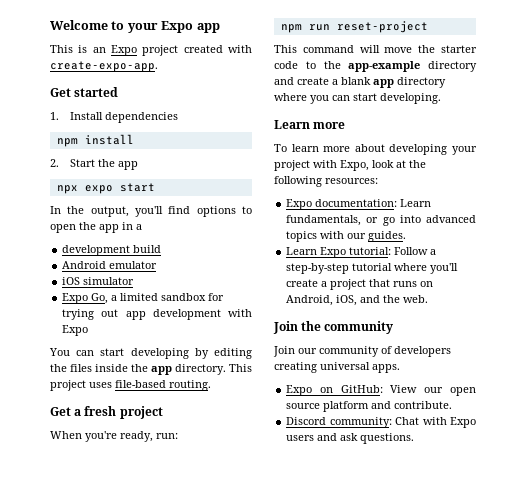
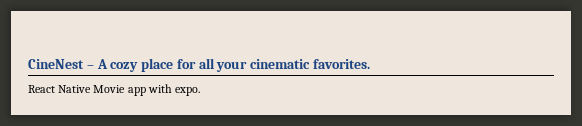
[50,20,220,33] [50,45,252,56] [50,61,158,72] [50,87,119,97] [50,112,178,123] [56,134,134,147] [50,159,138,170] [56,183,155,194] [50,206,252,217] [50,222,142,233] [62,245,162,256] [62,261,158,269] [62,277,135,285] [62,293,225,304] [62,309,252,320] [62,325,89,336] [49,348,252,359] [50,364,252,375] [50,380,211,391] [50,406,163,419] [50,431,178,442] [280,21,428,33] [274,45,477,53] [274,61,477,72] [274,77,446,88] [274,93,441,104] [274,120,346,129] [274,144,477,155] [274,160,426,171] [274,176,378,187] [286,199,432,210] [286,215,476,226] [286,231,407,242] [286,247,437,258] [286,263,459,274] [286,279,434,290] [286,295,429,306] [273,321,394,334] [273,346,451,357] [274,362,400,373] [286,385,476,396] [286,401,453,412] [286,417,476,428] [286,433,415,444] Welcome to your Expo app // This is an Expo project created with create-expo-app. // Get started // 1. Install dependencies // npm install // 2. Start the app // npx expo start // In the output, you'll find options to open the app in a // development build // Android emulator // iOS simulator // Expo Go, a limited sandbox for trying out app development with Expo // You can start developing by editing the files inside the app directory. This project uses file-based routing. // Get a fresh project // When you're ready, run: // npm run reset-project // This command will move the starter code to the app-example directory and create a blank app directory where you can start developing. // Learn more // To learn more about developing your project with Expo, look at the following resources: // Expo documentation: Learn fundamentals, or go into advanced topics with our guides. // Learn Expo tutorial: Follow a step-by-step tutorial where you'll create a project that runs on Android, iOS, and the web. // Join the community // Join our community of developers creating universal apps. // Expo on GitHub: View our open source platform and contribute. // Discord community: Chat with Expo users and ask questions. -> [28,58,371,72] [28,84,201,96] CineNest – A cozy place for all your cinematic favorites. // React Native Movie app with expo.

